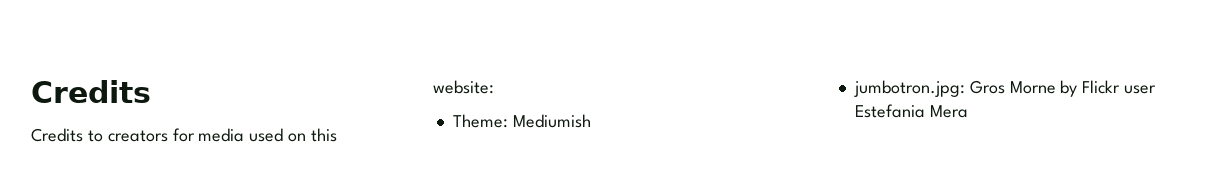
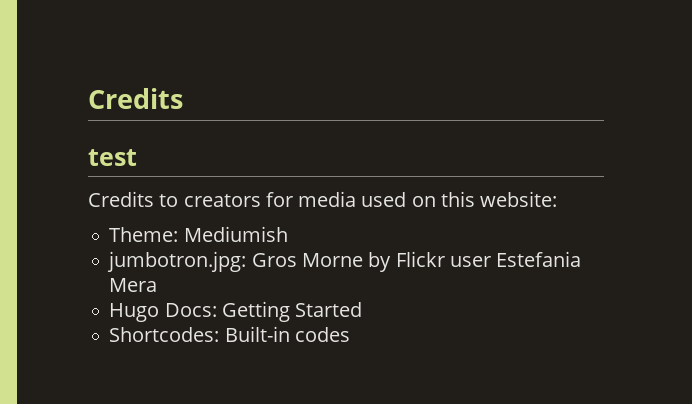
[31,80,151,103] Credits -> [88,88,183,109] [88,149,137,166] Credits // test
(968, 111) none -> [109,301,363,322] [109,326,350,342] // Hugo Docs: Getting Started // Shortcodes: Built-in codes

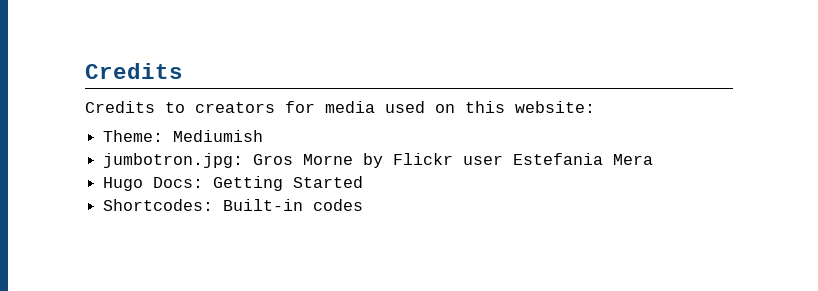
[88,88,183,109] [88,149,137,166] Credits // test -> [85,63,183,79] Credits

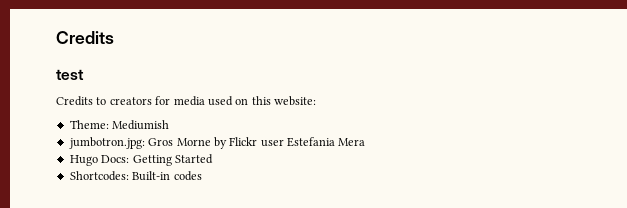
[85,63,183,79] Credits -> [56,31,114,44] [56,69,84,80] Credits // test

